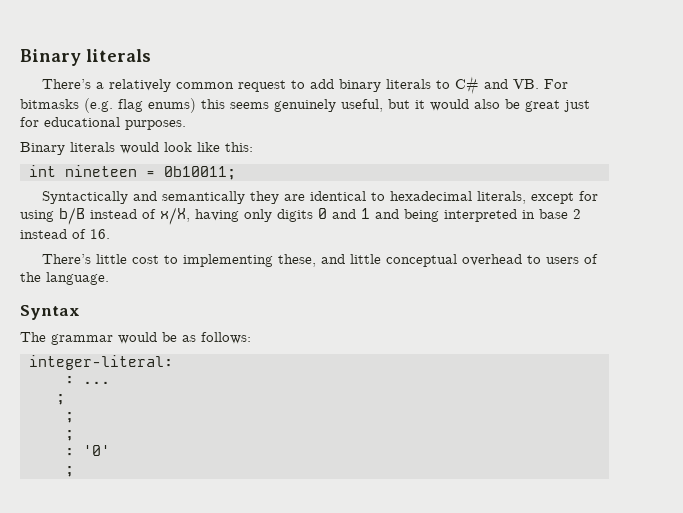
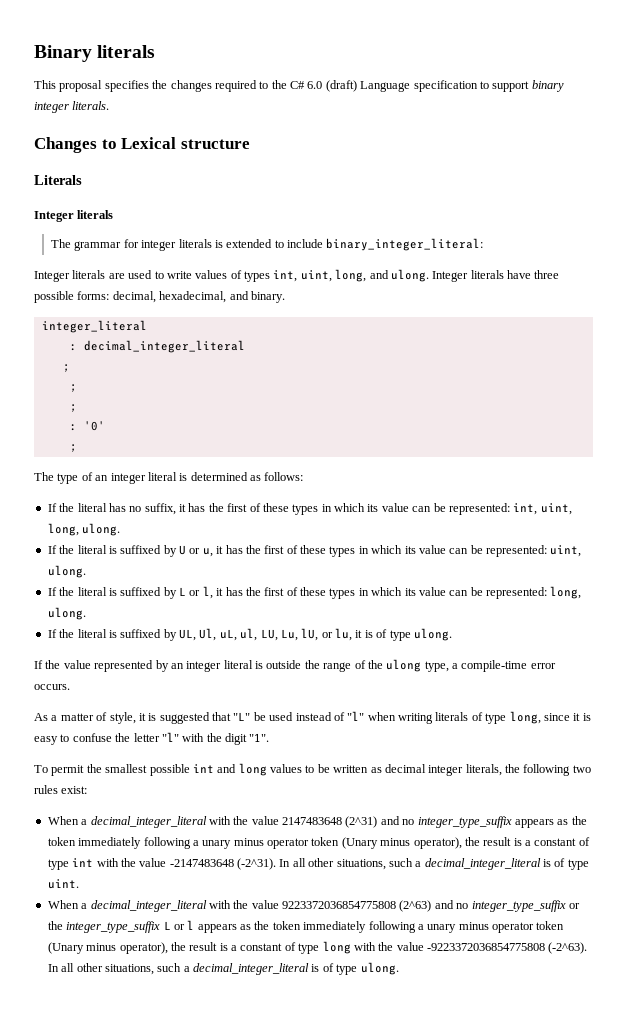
[42,76,569,95] [20,98,590,113] [20,117,186,130] [20,142,253,155] [28,165,236,180] [42,191,599,204] [20,207,581,225] [20,229,110,239] [42,254,599,267] [20,272,109,285] [20,305,80,320] [20,332,251,345] [28,355,173,370] [64,376,110,384] There’s a relatively common request to add binary literals to C# and VB. For bitmasks (e.g. flag enums) this seems genuinely useful, but it would also be great just for educational purposes. // Binary literals would look like this: // int nineteen = 0b10011; // Syntactically and semantically they are identical to hexadecimal literals, except for using b/B instead of x/X, having only digits 0 and 1 and being interpreted in base 2 instead of 16. // There’s little cost to implementing these, and little conceptual overhead to users of the language. // Syntax // The grammar would be as follows: // integer-literal: // : ... -> [34,80,564,92] [34,101,110,113] [34,137,250,153] [34,175,82,185] [34,210,114,222] [51,238,484,251] [34,269,560,282] [34,291,285,303] [41,320,147,333] [69,340,245,353] This proposal specifies the changes required to the C# 6.0 (draft) Language specification to support binary integer literals. // Changes to Lexical structure // Literals // Integer literals // The grammar for integer literals is extended to include binary_integer_literal: // Integer literals are used to write values of types int, uint, long, and ulong. Integer literals have three possible forms: decimal, hexadecimal, and binary. // integer_literal // : decimal_integer_literal
(74, 471) none -> [34,472,304,484] [47,503,572,515] [47,523,121,536] [47,545,582,557] [47,565,86,578] [47,586,582,599] [47,607,86,620] [47,628,452,641] [34,659,556,672] [34,684,70,690] [34,711,591,724] [34,732,270,745] [34,763,591,776] [34,785,88,794] [47,816,587,828] [47,837,590,849] [47,858,589,870] [47,879,79,889] [47,900,580,912] [47,920,565,933] [47,941,588,954] [47,962,399,975] // The type of an integer literal is determined as follows: // If the literal has no suffix, it has the first of these types in which its value can be represented: int, uint, long, ulong. // If the literal is suffixed by U or u, it has the first of these types in which its value can be represented: uint, ulong. // If the literal is suffixed by L or l, it has the first of these types in which its value can be represented: long, ulong. // If the literal is suffixed by UL, Ul, uL, ul, LU, Lu, lU, or lu, it is of type ulong. // If the value represented by an integer literal is outside the range of the ulong type, a compile-time error occurs. // As a matter of style, it is suggested that "L" be used instead of "l" when writing literals of type long, since it is easy to confuse the letter "l" with the digit "1". // To permit the smallest possible int and long values to be written as decimal integer literals, the following two rules exist: // When a decimal_integer_literal with the value 2147483648 (2^31) and no integer_type_suffix appears as the token immediately following a unary minus operator token (Unary minus operator), the result is a constant of type int with the value -2147483648 (-2^31). In all other situations, such a decimal_integer_literal is of type uint. // When a decimal_integer_literal with the value 9223372036854775808 (2^63) and no integer_type_suffix or the integer_type_suffix L or l appears as the token immediately following a unary minus operator token (Unary minus operator), the result is a constant of type long with the value -9223372036854775808 (-2^63). In all other situations, such a decimal_integer_literal is of type ulong.

